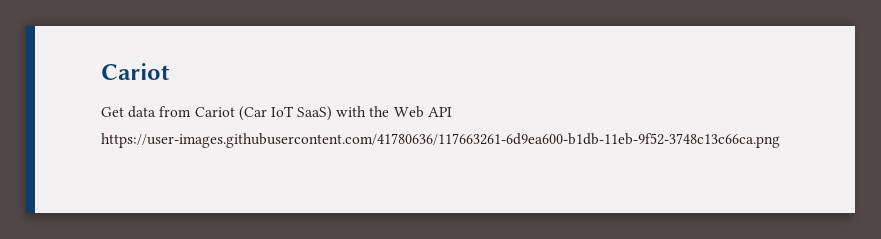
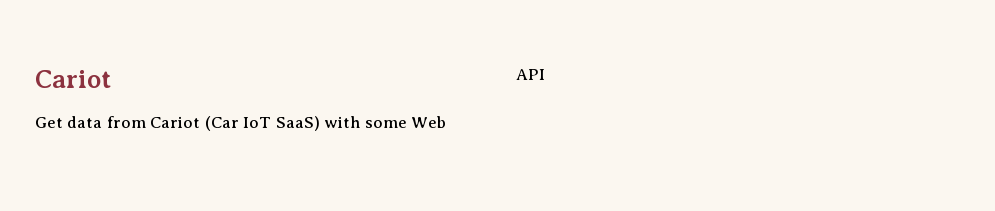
[369,106,390,117] the -> [364,120,407,128] some
[101,133,780,148] https://user-images.githubusercontent.com/41780636/117663261-6d9ea600-b1db-11eb-9f52-3748c13c66ca.png -> (545, 74) none

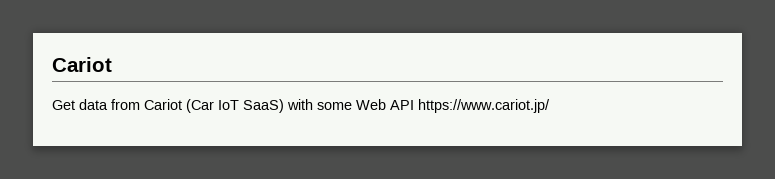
(545, 74) none -> [418,99,550,113] https://www.cariot.jp/

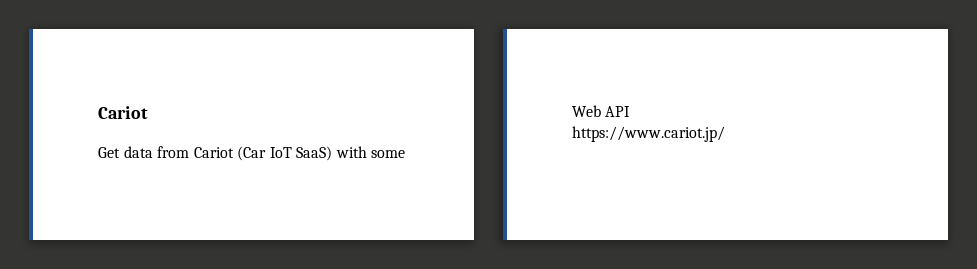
(414, 105) none -> (631, 111) //

